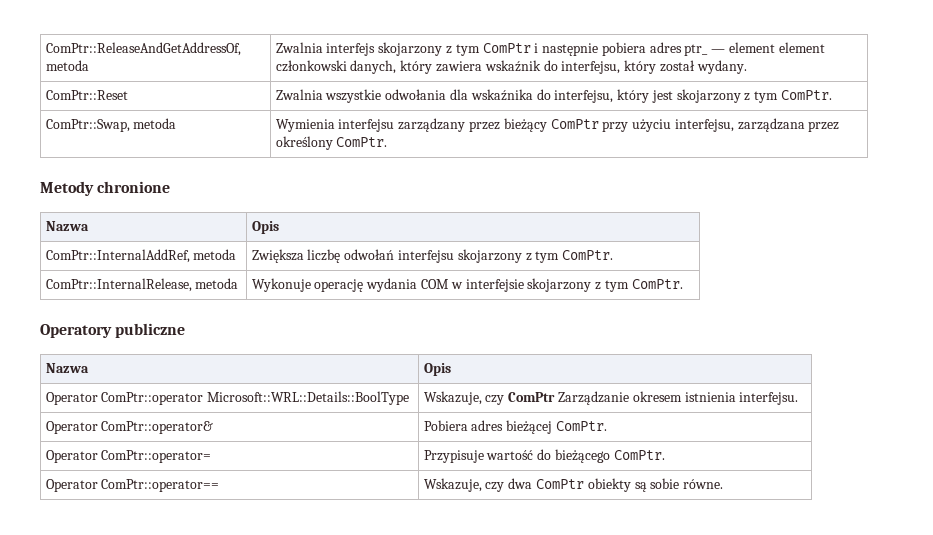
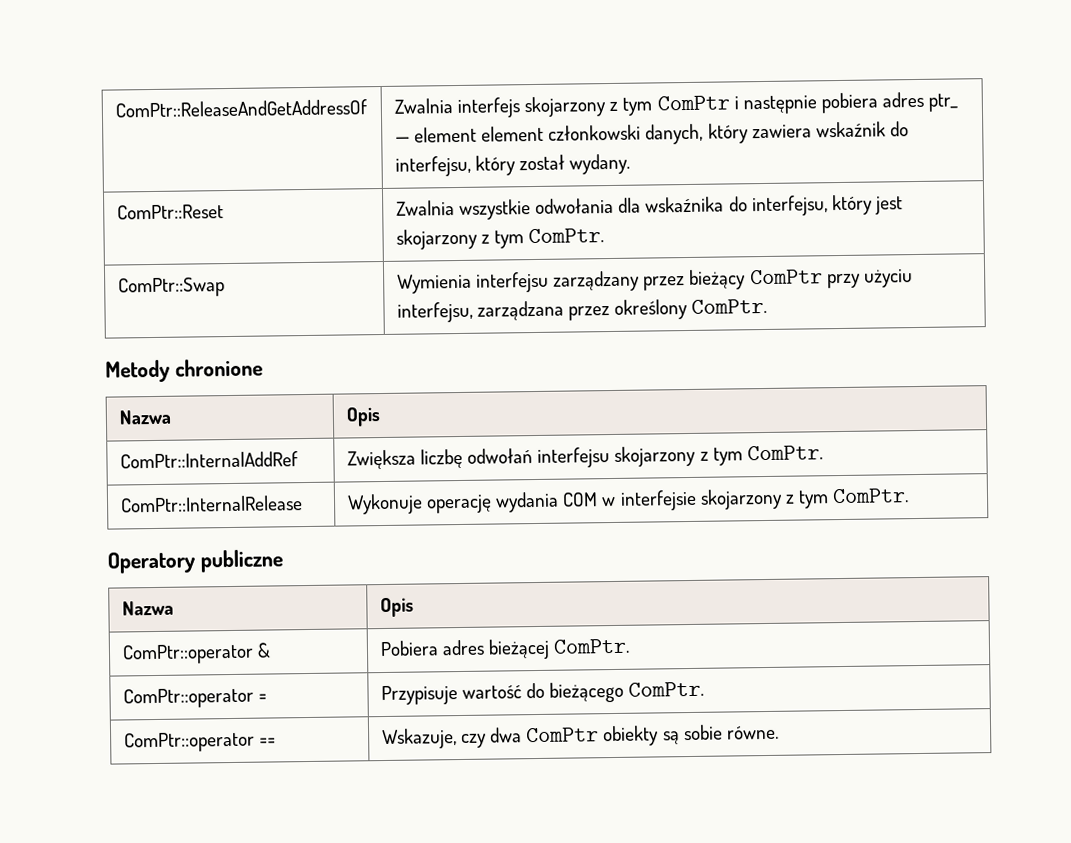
[45,42,241,56] [45,60,89,71] ComPtr::ReleaseAndGetAddressOf, metoda -> [114,99,367,118] ComPtr::ReleaseAndGetAddressOf
[45,118,177,132] ComPtr::Swap, metoda -> [117,277,225,298] ComPtr::Swap
[45,249,237,263] ComPtr::InternalAddRef, metoda -> [119,451,298,469] ComPtr::InternalAddRef
[45,278,239,292] ComPtr::InternalRelease, metoda -> [119,495,303,513] ComPtr::InternalRelease
[45,391,410,405] [423,391,799,405] [45,421,214,434] Operator ComPtr::operator Microsoft::WRL::Details::BoolType | Wskazuje, czy ComPtr Zarządzanie okresem istnienia interfejsu. // Operator ComPtr::operator& -> [121,642,272,665] ComPtr::operator &
[45,450,212,463] Operator ComPtr::operator= -> [122,687,268,709] ComPtr::operator =
[45,479,220,492] Operator ComPtr::operator== -> [123,731,277,753] ComPtr::operator ==

